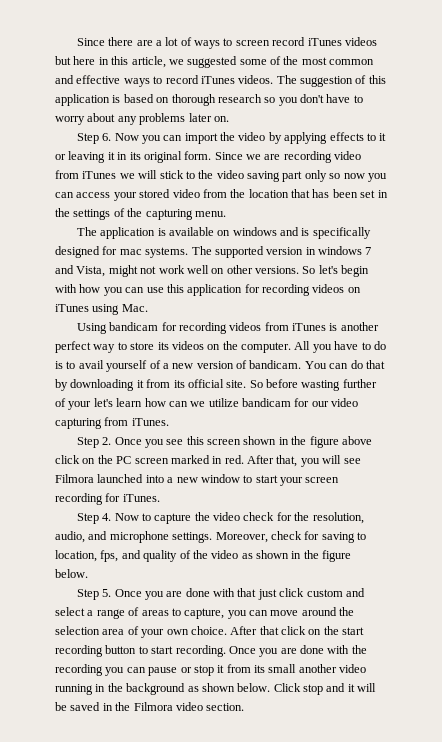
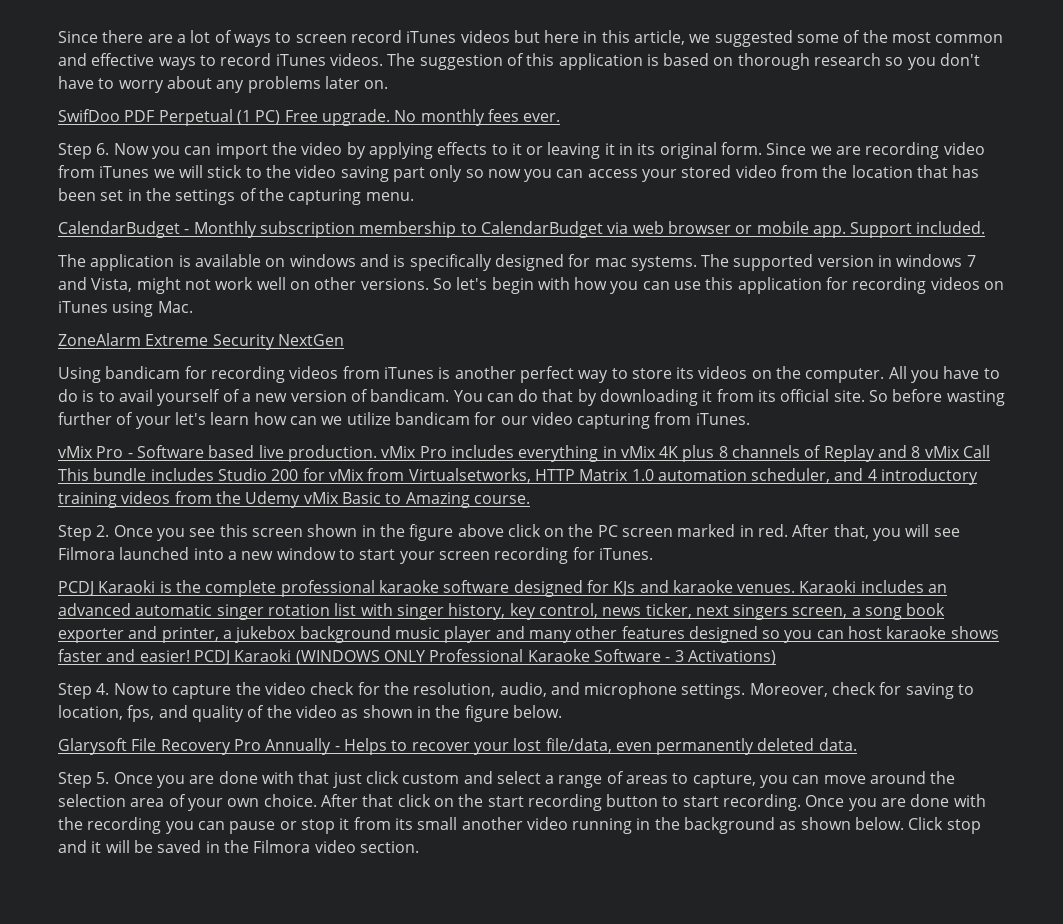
(229, 119) none -> [58,109,561,126] // SwifDoo PDF Perpetual (1 PC) Free upgrade. No monthly fees ever.
(226, 214) none -> [58,221,986,238] // CalendarBudget - Monthly subscription membership to CalendarBudget via web browser or mobile app. Support included.
(148, 308) none -> [58,333,344,350] // ZoneAlarm Extreme Security NextGen
(169, 422) none -> [58,445,991,462] [58,468,979,485] [58,491,530,508] // vMix Pro - Software based live production. vMix Pro includes everything in vMix 4K plus 8 channels of Replay and 8 vMix Call This bundle includes Studio 200 for vMix from Virtualsetworks, HTTP Matrix 1.0 automation scheduler, and 4 introductory training videos from the Udemy vMix Basic to Amazing course.
(160, 498) none -> [58,580,948,597] [58,603,946,620] [58,626,999,643] [58,649,776,665] // PCDJ Karaoki is the complete professional karaoke software designed for KJs and karaoke venues. Karaoki includes an advanced automatic singer rotation list with singer history, key control, news ticker, next singers screen, a song book exporter and printer, a jukebox background music player and many other features designed so you can host karaoke shows faster and easier! PCDJ Karaoki (WINDOWS ONLY Professional Karaoke Software - 3 Activations)
(88, 573) none -> [58,738,857,755] // Glarysoft File Recovery Pro Annually - Helps to recover your lost file/data, even permanently deleted data.

